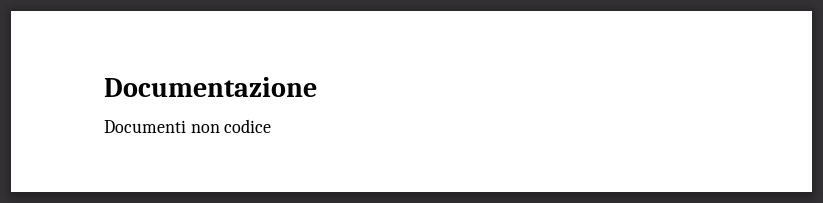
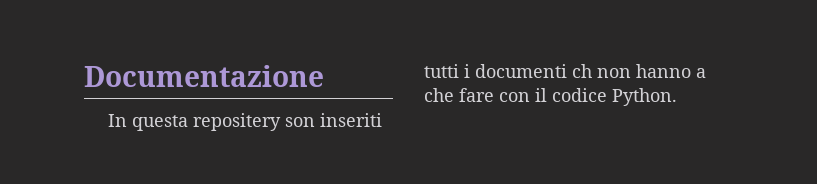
[104,119,272,133] Documenti non codice -> [108,113,383,131] [424,64,706,78] [424,88,677,106] In questa repositery son inseriti tutti i documenti ch non hanno a che fare con il codice Python.

